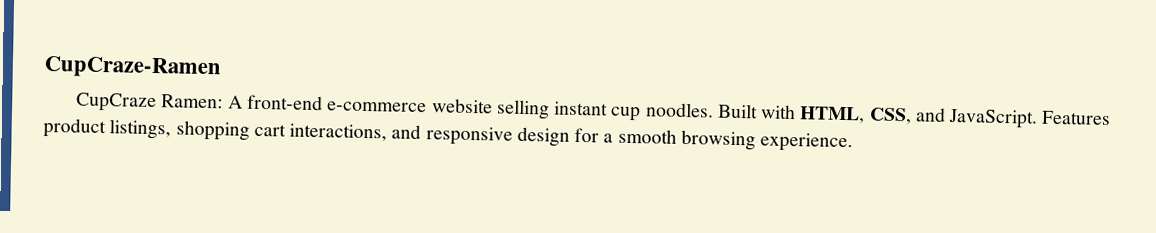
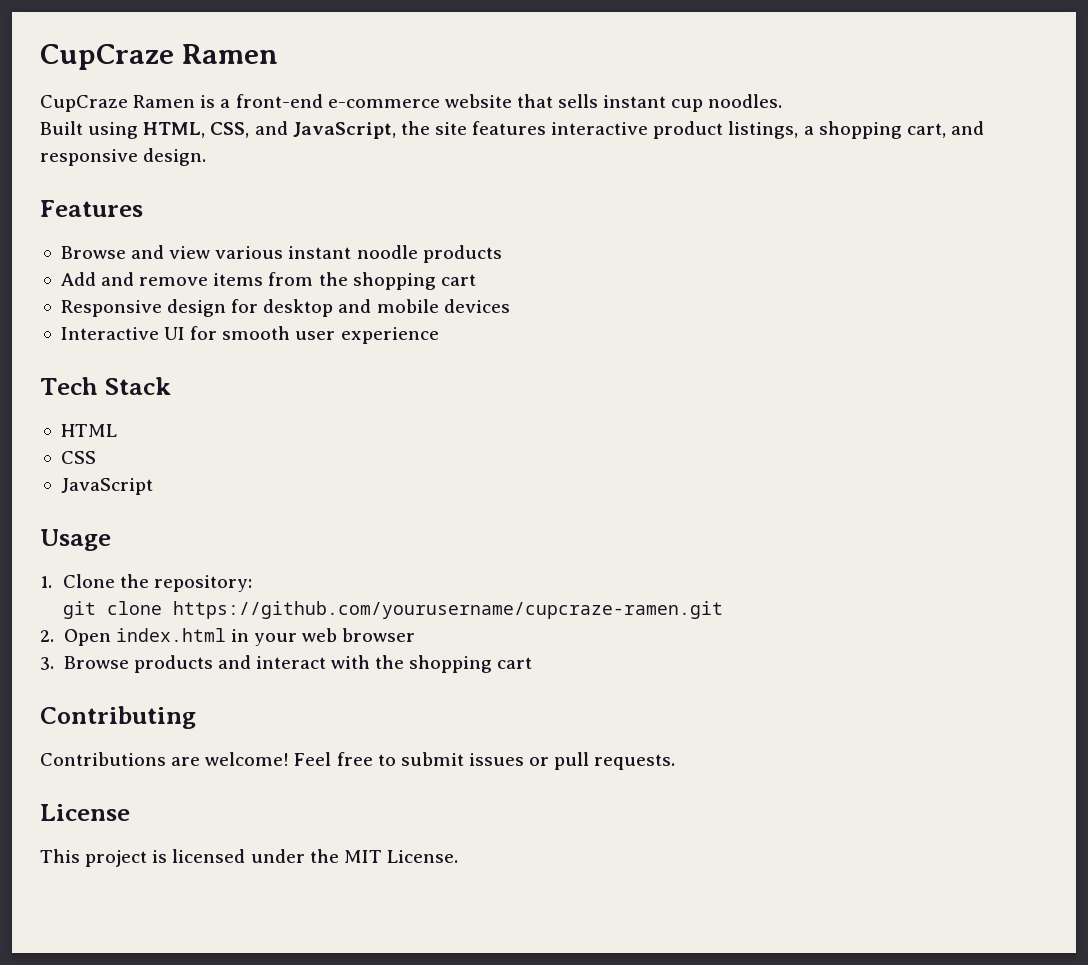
[44,55,222,80] [76,92,243,113] CupCraze-Ramen // CupCraze Ramen: A -> [40,44,278,70] [40,95,231,112] CupCraze Ramen // CupCraze Ramen is a
[495,99,550,120] selling -> [516,94,599,108] that sells
[717,103,797,120] Built with -> [40,121,139,139] // Built using
[948,108,1112,129] [43,117,854,153] JavaScript. Features product listings, shopping cart interactions, and responsive design for a smooth browsing experience. -> [292,121,984,139] [40,148,207,166] [40,200,143,217] [60,245,502,263] [60,272,476,290] [60,299,510,317] [60,326,439,344] [40,377,171,395] [60,424,117,437] [60,451,96,464] [60,478,153,495] [40,529,111,551] [40,574,253,592] [62,601,723,619] [40,628,416,646] [40,655,533,673] [40,706,196,729] [40,752,676,770] [40,804,130,821] [40,849,458,867] JavaScript, the site features interactive product listings, a shopping cart, and responsive design. // Features // Browse and view various instant noodle products // Add and remove items from the shopping cart // Responsive design for desktop and mobile devices // Interactive UI for smooth user experience // Tech Stack // HTML // CSS // JavaScript // Usage // 1. Clone the repository: // git clone https://github.com/yourusername/cupcraze-ramen.git // 2. Open index.html in your web browser // 3. Browse products and interact with the shopping cart // Contributing // Contributions are welcome! Feel free to submit issues or pull requests. // License // This project is licensed under the MIT License.

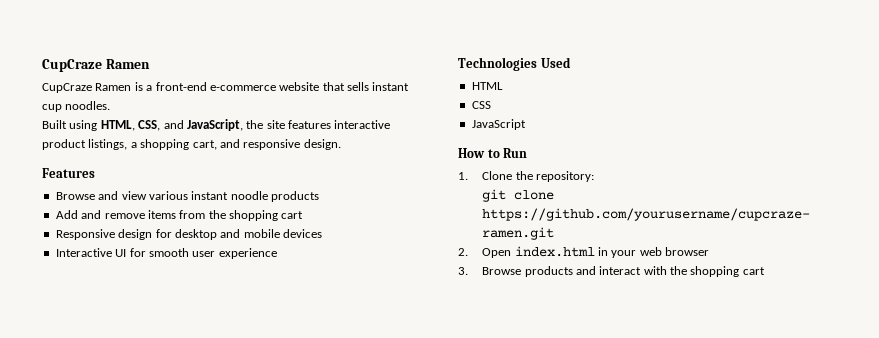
[40,377,171,395] Tech Stack -> [458,57,571,71] Technologies Used
[40,529,111,551] Usage -> [458,148,528,158] How to Run
[40,706,196,729] [40,752,676,770] [40,804,130,821] [40,849,458,867] // Contributing // Contributions are welcome! Feel free to submit issues or pull requests. // License // This project is licensed under the MIT License. -> (765, 271) none

